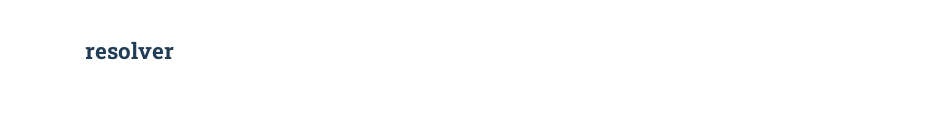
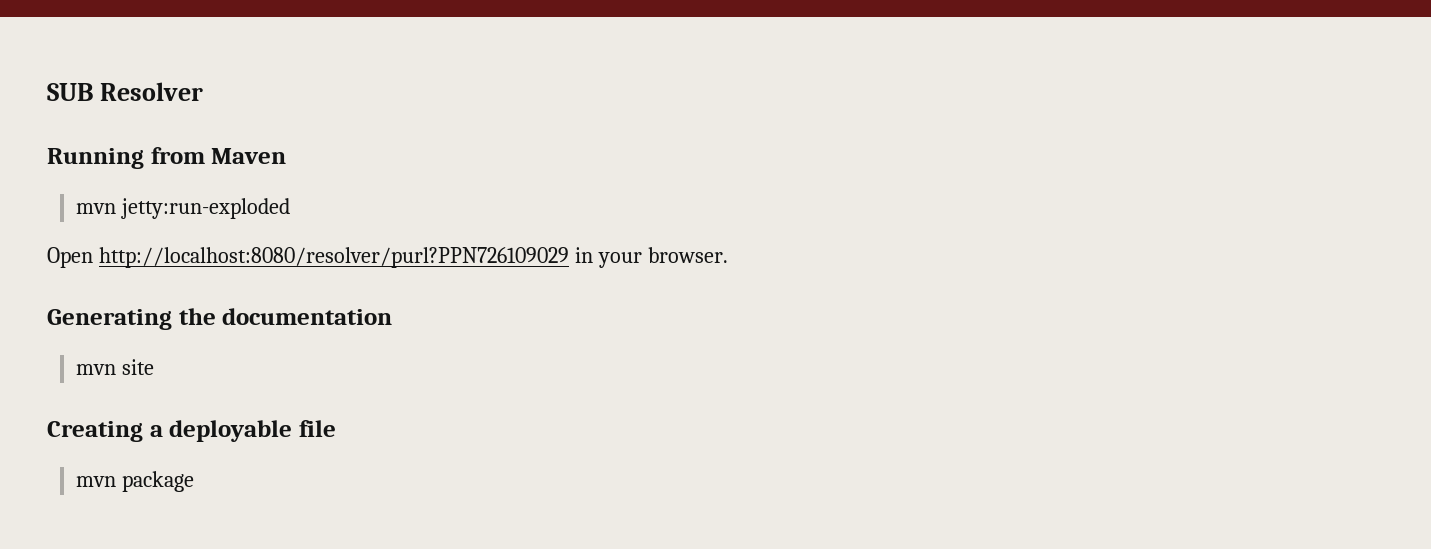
[85,41,174,60] resolver -> [47,82,203,101] [47,147,287,169] [75,198,290,219] [47,247,728,268] [47,308,393,330] [75,359,154,375] [47,420,336,442] [75,471,194,492] SUB Resolver // Running from Maven // mvn jetty:run-exploded // Open http://localhost:8080/resolver/purl?PPN726109029 in your browser. // Generating the documentation // mvn site // Creating a deployable file // mvn package

